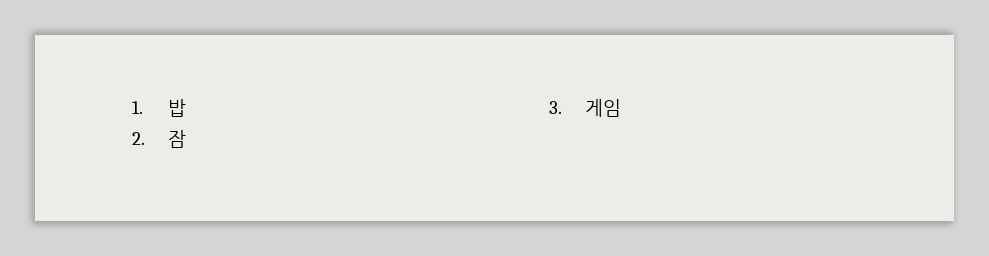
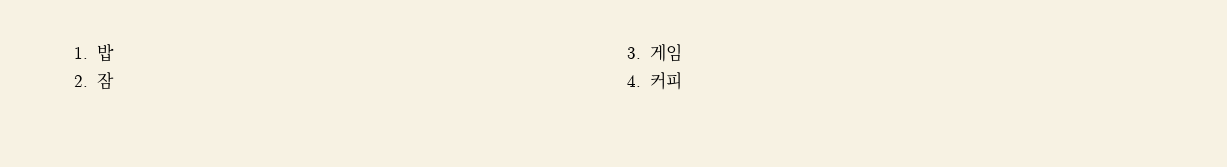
(622, 108) none -> [627,72,682,90] // 4. 커피

